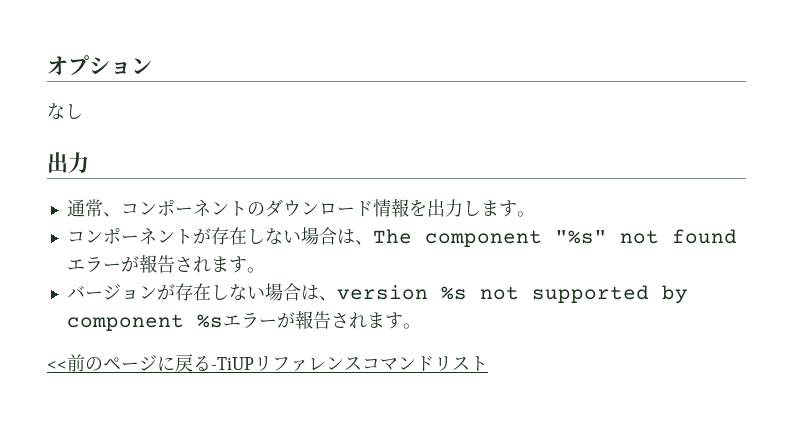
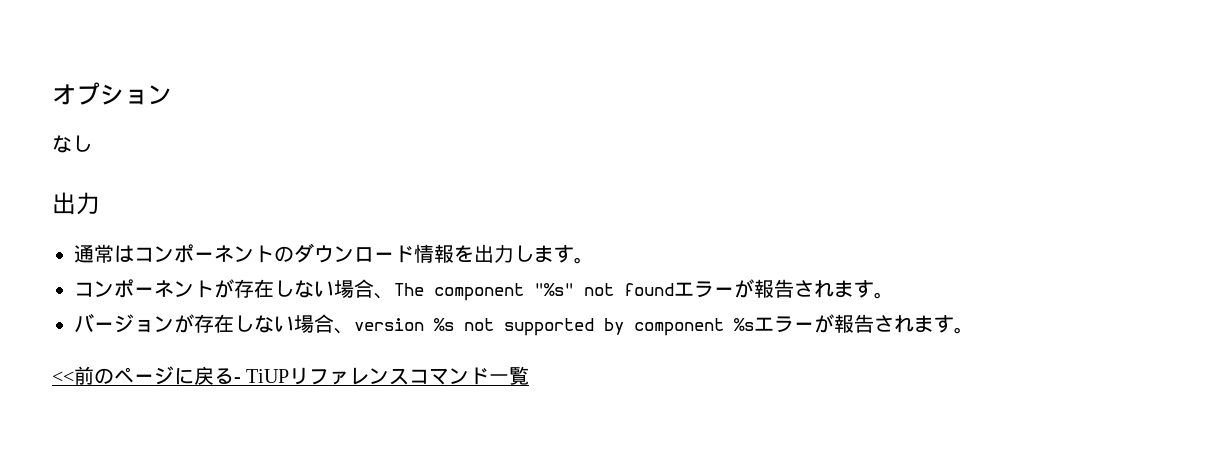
[102,212,121,217] 、 -> [114,245,134,263] は
[336,229,355,244] は -> (374, 288) none
[300,285,319,300] は -> (334, 323) none
[211,357,254,370] -TiUP -> [234,369,290,383] - TiUP
[434,356,488,371] リスト -> [489,366,530,385] 一覧

